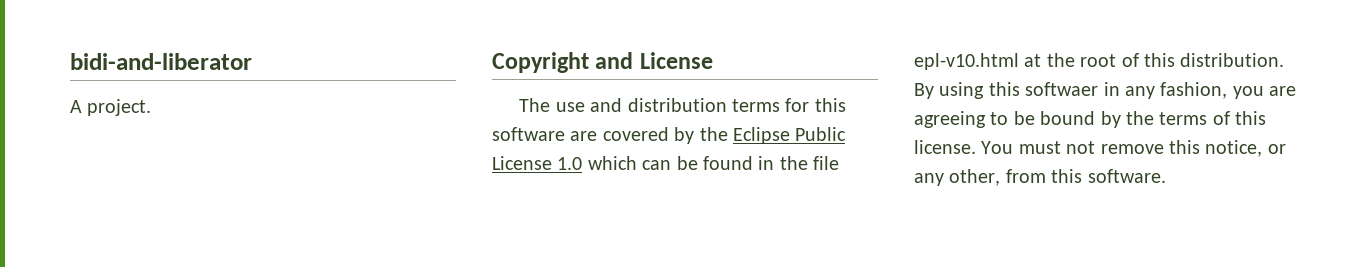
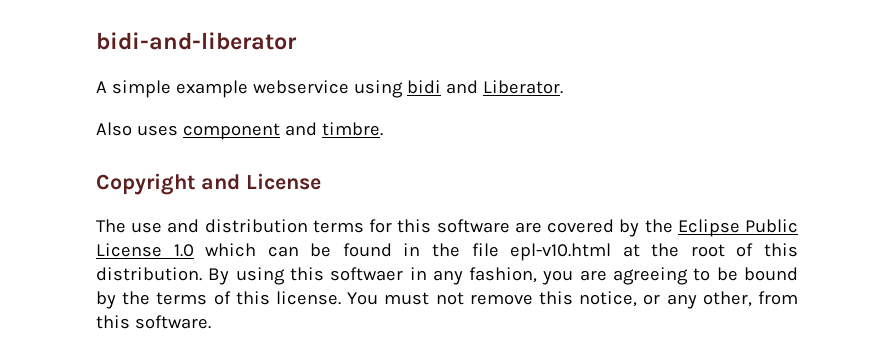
[87,99,152,116] project. -> [111,80,563,98] [96,122,383,140] simple example webservice using bidi and Liberator. // Also uses component and timbre.

